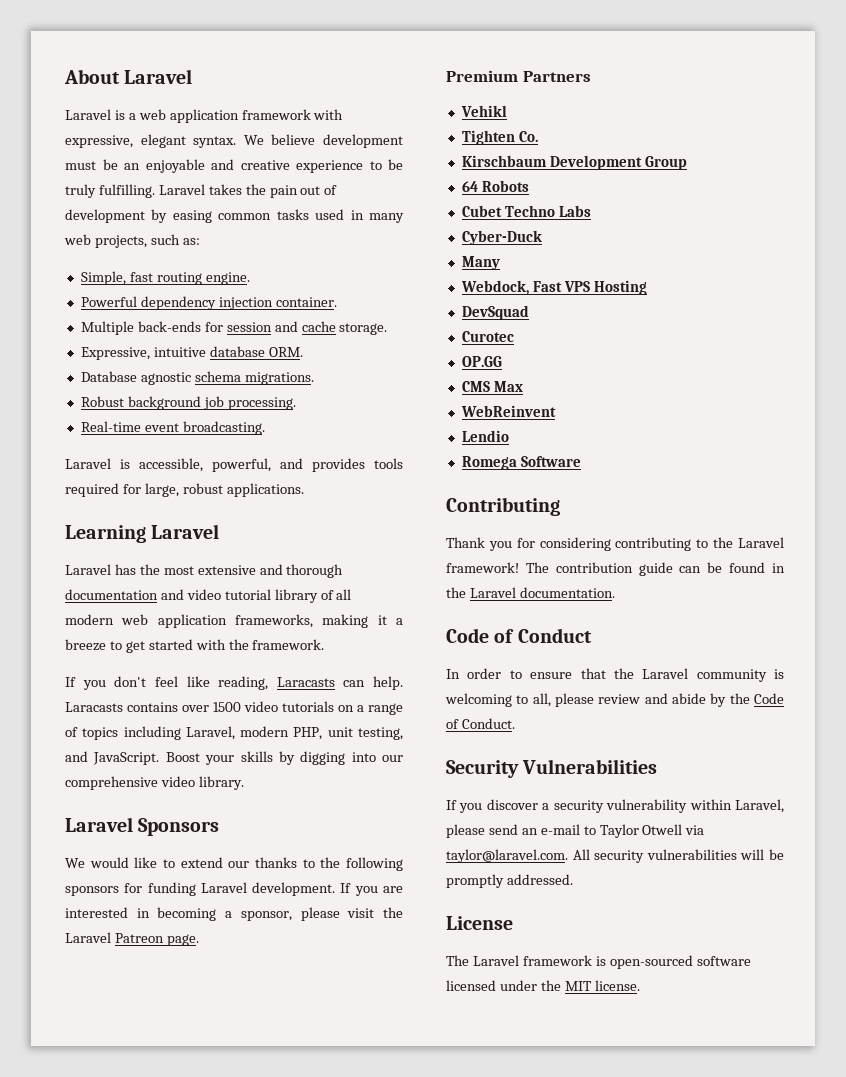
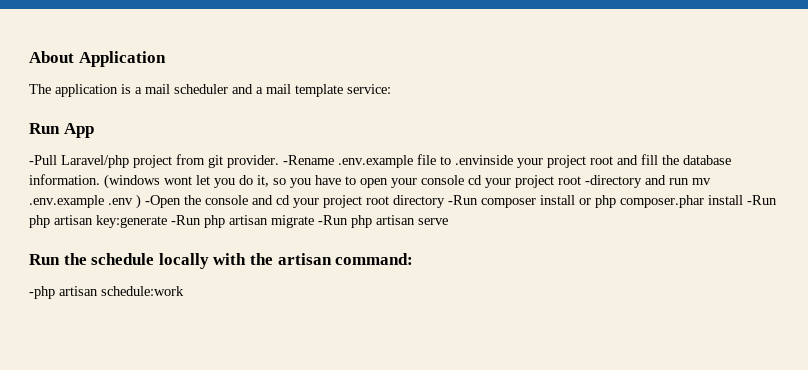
[124,69,193,84] [65,109,344,123] [65,134,403,148] [65,159,403,173] [65,184,338,198] [65,209,405,223] [64,234,200,248] [80,271,250,285] [80,296,337,310] [80,321,388,335] [80,346,303,360] [80,371,314,385] [80,396,296,410] [80,421,265,435] [65,458,403,472] [65,483,304,497] [65,524,220,543] [65,564,344,578] [65,589,352,603] [65,614,403,628] [65,639,325,653] [65,676,403,690] [65,701,403,715] [65,726,403,740] [65,751,403,765] [65,776,244,790] [65,817,220,836] [65,857,403,871] [65,882,403,896] [65,907,404,921] [65,932,199,946] [446,70,591,82] [460,105,507,117] [461,130,538,145] [461,155,687,170] [461,180,529,192] [461,205,591,217] [461,230,542,245] [461,256,500,270] [460,280,647,295] [461,305,529,320] [461,331,514,342] [461,356,502,367] [461,381,523,392] [460,405,556,417] [461,430,509,442] [461,456,581,470] [446,497,560,516] [446,537,784,551] [446,562,786,576] [446,587,615,598] [446,628,592,643] [446,668,784,682] [445,693,784,707] [446,718,515,729] [446,759,658,778] [446,799,784,813] [446,824,705,838] [446,849,784,863] [446,874,573,888] [446,916,513,930] [446,955,751,969] [446,980,640,991] Laravel // Laravel is a web application framework with expressive, elegant syntax. We believe development must be an enjoyable and creative experience to be truly fulfilling. Laravel takes the pain out of development by easing common tasks used in many web projects, such as: // Simple, fast routing engine. // Powerful dependency injection container. // Multiple back-ends for session and cache storage. // Expressive, intuitive database ORM. // Database agnostic schema migrations. // Robust background job processing. // Real-time event broadcasting. // Laravel is accessible, powerful, and provides tools required for large, robust applications. // Learning Laravel // Laravel has the most extensive and thorough documentation and video tutorial library of all modern web application frameworks, making it a breeze to get started with the framework. // If you don't feel like reading, Laracasts can help. Laracasts contains over 1500 video tutorials on a range of topics including Laravel, modern PHP, unit testing, and JavaScript. Boost your skills by digging into our comprehensive video library. // Laravel Sponsors // We would like to extend our thanks to the following sponsors for funding Laravel development. If you are interested in becoming a sponsor, please visit the Laravel Patreon page. // Premium Partners // Vehikl // Tighten Co. // Kirschbaum Development Group // 64 Robots // Cubet Techno Labs // Cyber-Duck // Many // Webdock, Fast VPS Hosting // DevSquad // Curotec // OP.GG // CMS Max // WebReinvent // Lendio // Romega Software // Contributing // Thank you for considering contributing to the Laravel framework! The contribution guide can be found in the Laravel documentation. // Code of Conduct // In order to ensure that the Laravel community is welcoming to all, please review and abide by the Code of Conduct. // Security Vulnerabilities // If you discover a security vulnerability within Laravel, please send an e-mail to Taylor Otwell via taylor@laravel.com. All security vulnerabilities will be promptly addressed. // License // The Laravel framework is open-sourced software licensed under the MIT license. -> [78,51,166,67] [29,84,391,97] [29,123,94,138] [29,154,731,168] [29,174,711,189] [29,194,777,209] [29,215,448,228] [29,253,414,269] [29,286,184,299] Application // The application is a mail scheduler and a mail template service: // Run App // -Pull Laravel/php project from git provider. -Rename .env.example file to .envinside your project root and fill the database information. (windows wont let you do it, so you have to open your console cd your project root -directory and run mv .env.example .env ) -Open the console and cd your project root directory -Run composer install or php composer.phar install -Run php artisan key:generate -Run php artisan migrate -Run php artisan serve // Run the schedule locally with the artisan command: // -php artisan schedule:work

